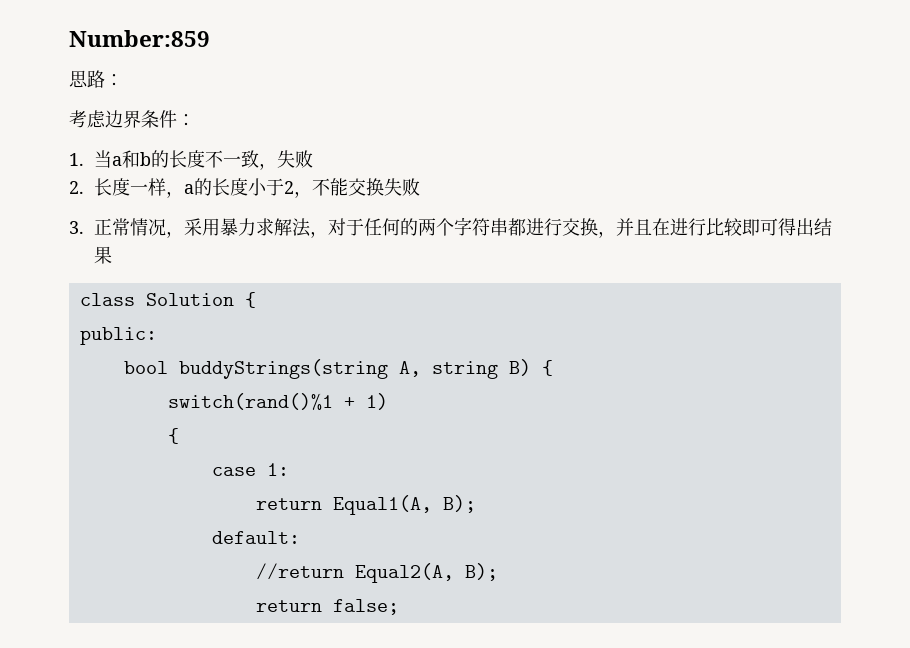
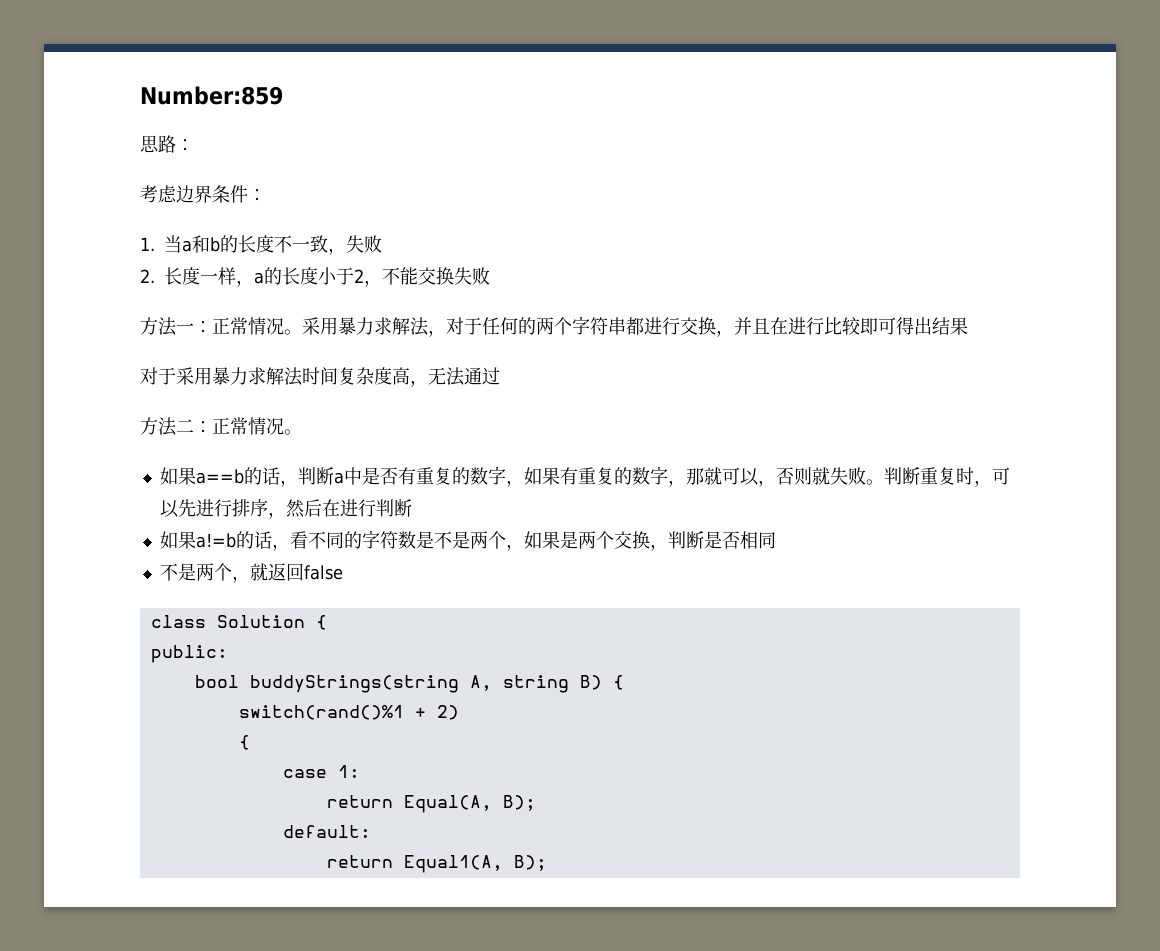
[69,218,185,238] 3.正常情况， -> [140,317,302,336] 方法一：正常情况。
(113, 255) none -> [140,367,500,387] [140,417,302,436] [159,466,1010,487] [159,499,412,519] [159,530,776,551] [159,563,343,583] // 对于采用暴力求解法时间复杂度高，无法通过 // 方法二：正常情况。 // 如果a==b的话，判断a中是否有重复的数字，如果有重复的数字，那就可以，否则就失败。判断重复时，可以先进行排序，然后在进行判断 // 如果a!=b的话，看不同的字符数是不是两个，如果是两个交换，判断是否相同 // 不是两个，就返回false
[365,393,388,410] 1) -> [436,705,459,720] 2)
[332,495,432,515] Equal1(A, -> [403,795,492,813] Equal(A,
[255,563,498,583] [255,599,399,615] //return Equal2(A, B); // return false; -> [326,855,547,873] return Equal1(A, B);

